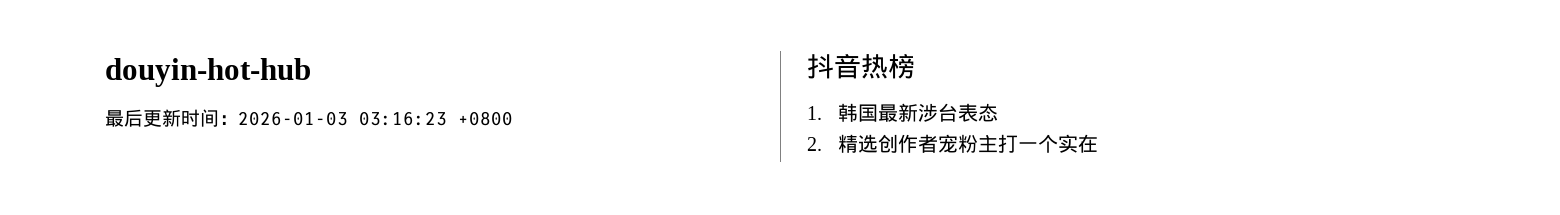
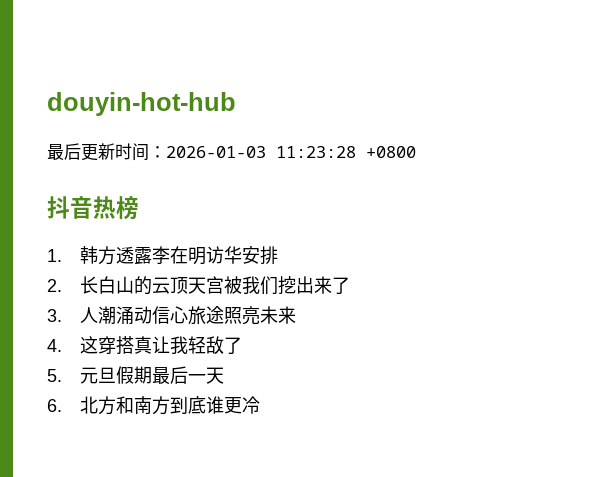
[359,111,447,126] 03:16:23 -> [276,146,356,158] 11:23:28
[857,103,998,122] [807,134,1098,153] 国最新涉台表态 // 2.精选创作者宠粉主打一个实在 -> [97,246,278,265] [47,276,350,295] [47,306,296,325] [47,336,242,355] [47,366,224,384] [47,396,260,415] 方透露李在明访华安排 // 2.长白山的云顶天宫被我们挖出来了 // 3.人潮涌动信心旅途照亮未来 // 4.这穿搭真让我轻敌了 // 5.元旦假期最后一天 // 6.北方和南方到底谁更冷

